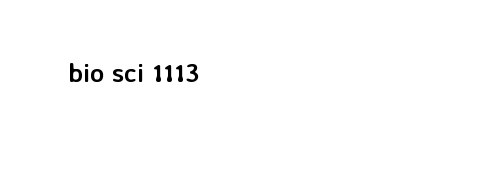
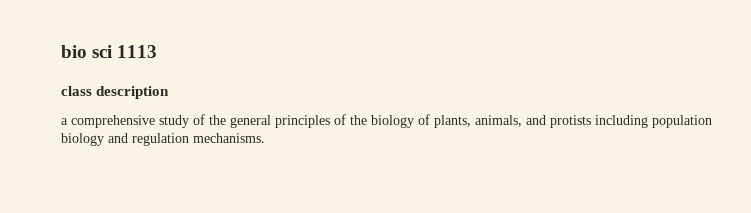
(200, 73) none -> [61,86,170,99] [61,114,712,128] [61,133,265,146] // class description // a comprehensive study of the general principles of the biology of plants, animals, and protists including population biology and regulation mechanisms.

